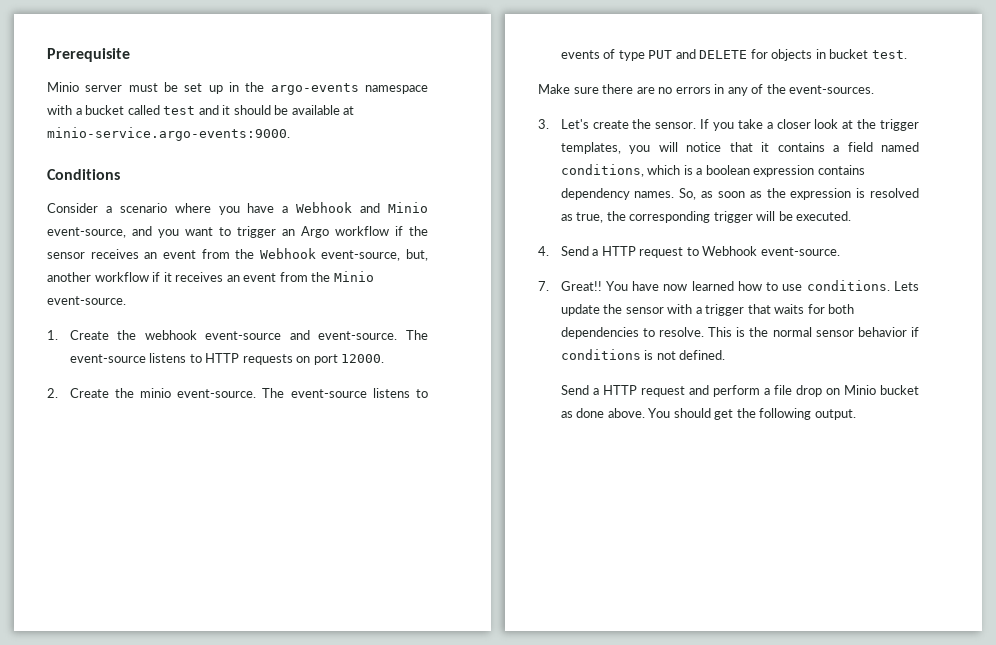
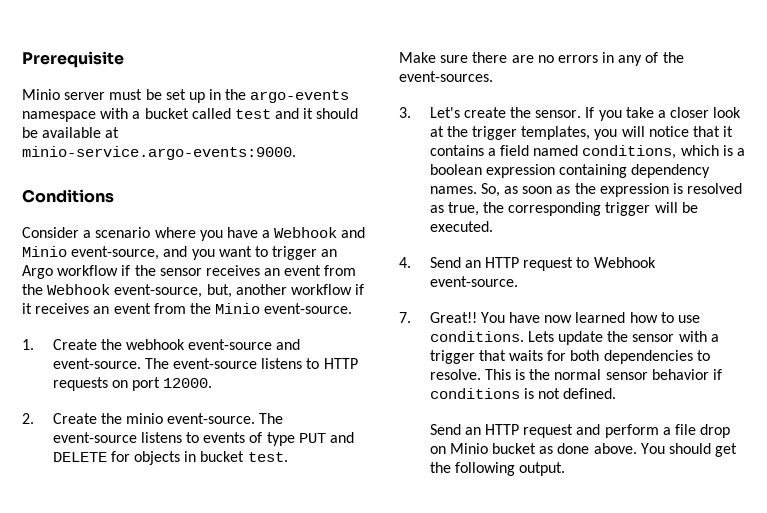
[817,165,865,175] contains -> [559,164,628,178] containing
[592,249,599,256] a -> [464,260,481,268] an
[592,388,599,395] a -> [464,427,481,435] an

